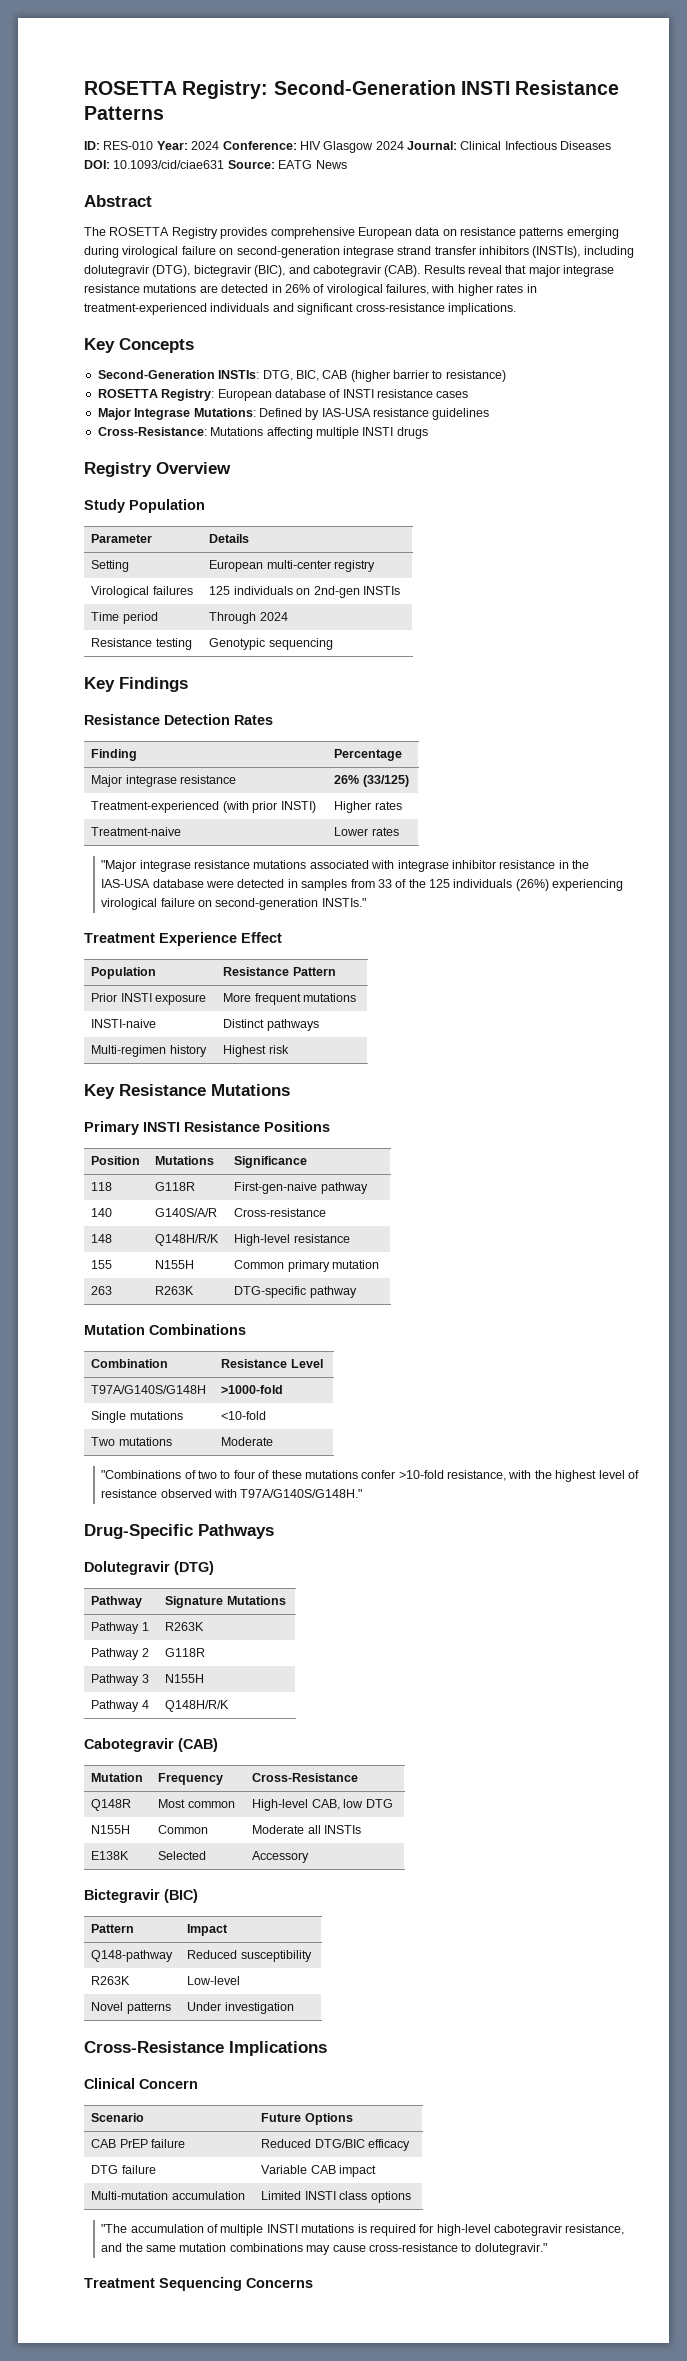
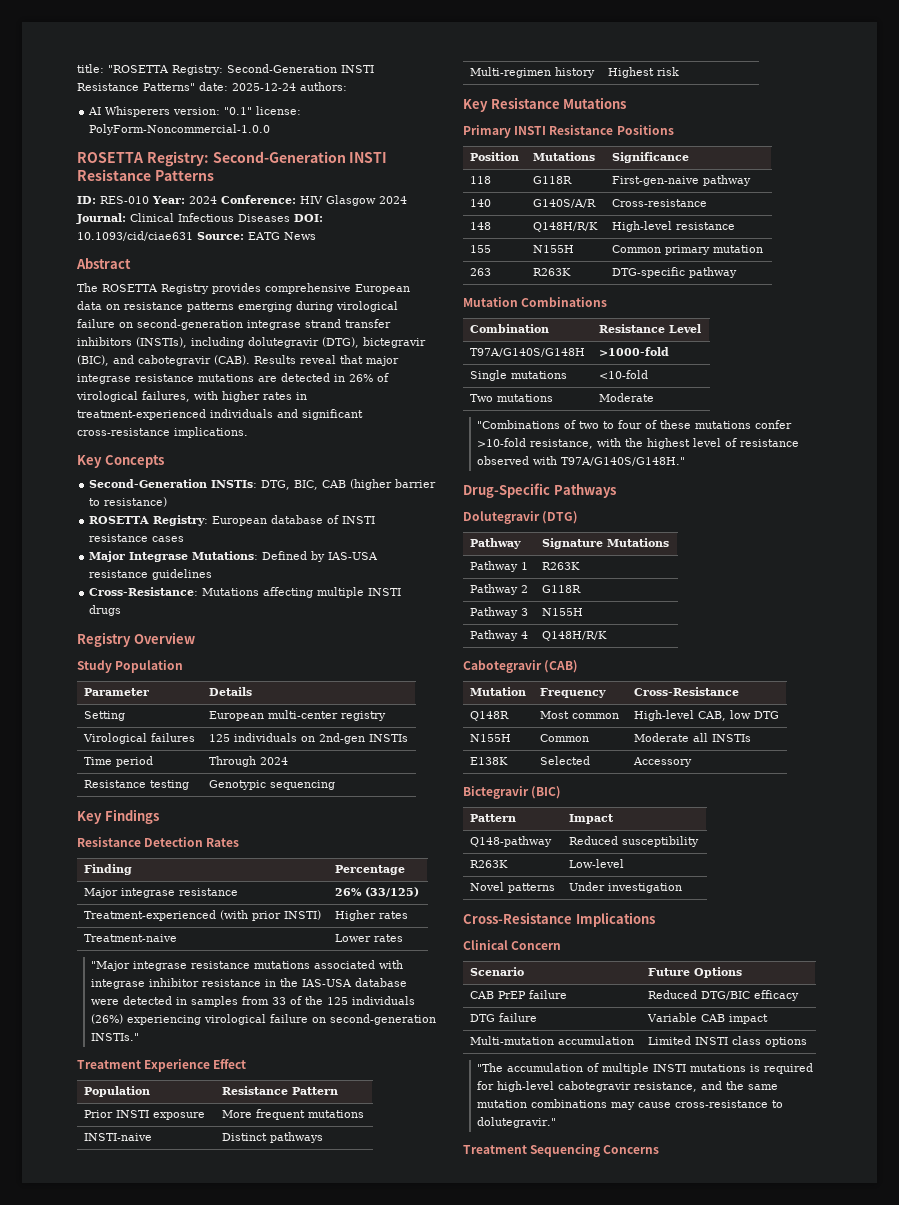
(84, 88) none -> [77,64,374,75] [77,82,347,91] [88,106,302,117] [89,124,271,135] title: "ROSETTA Registry: Second-Generation INSTI Resistance Patterns" date: 2025-12-24 authors: // AI Whisperers version: "0.1" license: PolyForm-Noncommercial-1.0.0 //

